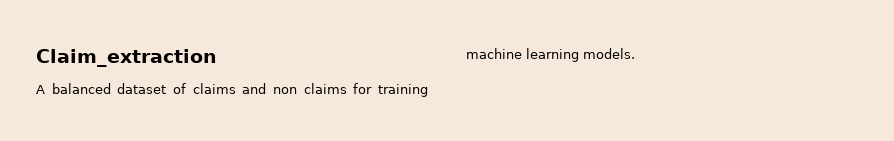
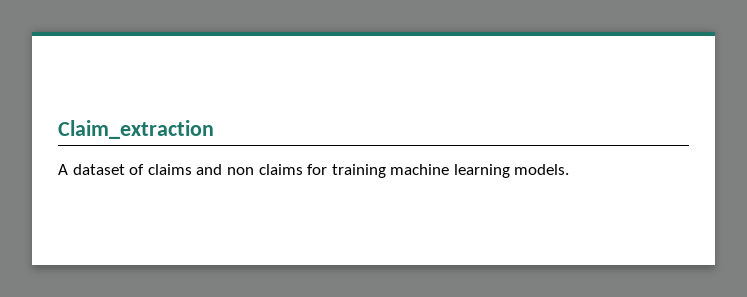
[51,83,111,94] balanced -> (68, 169) none

